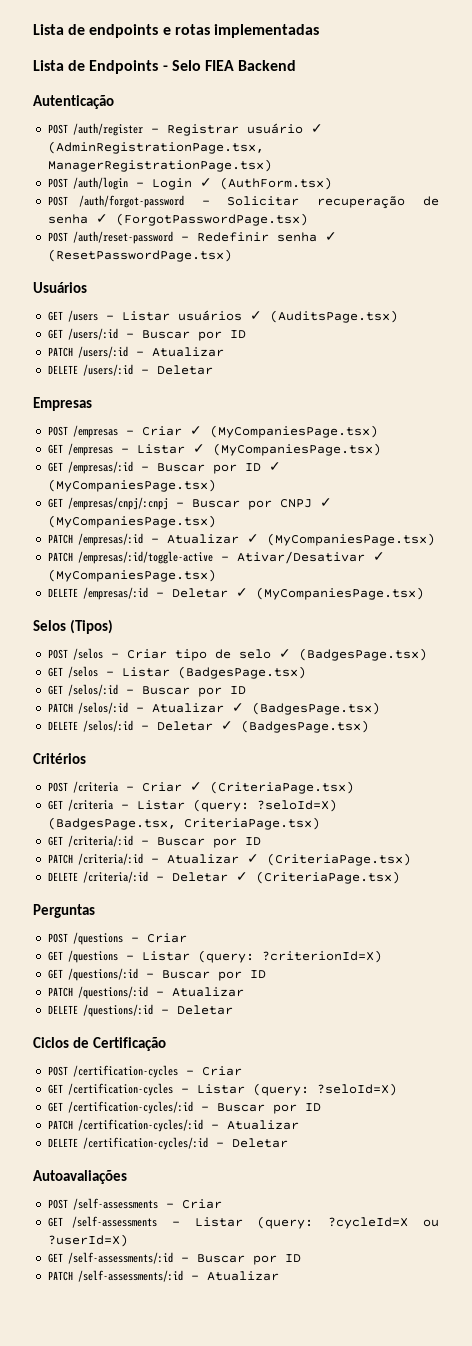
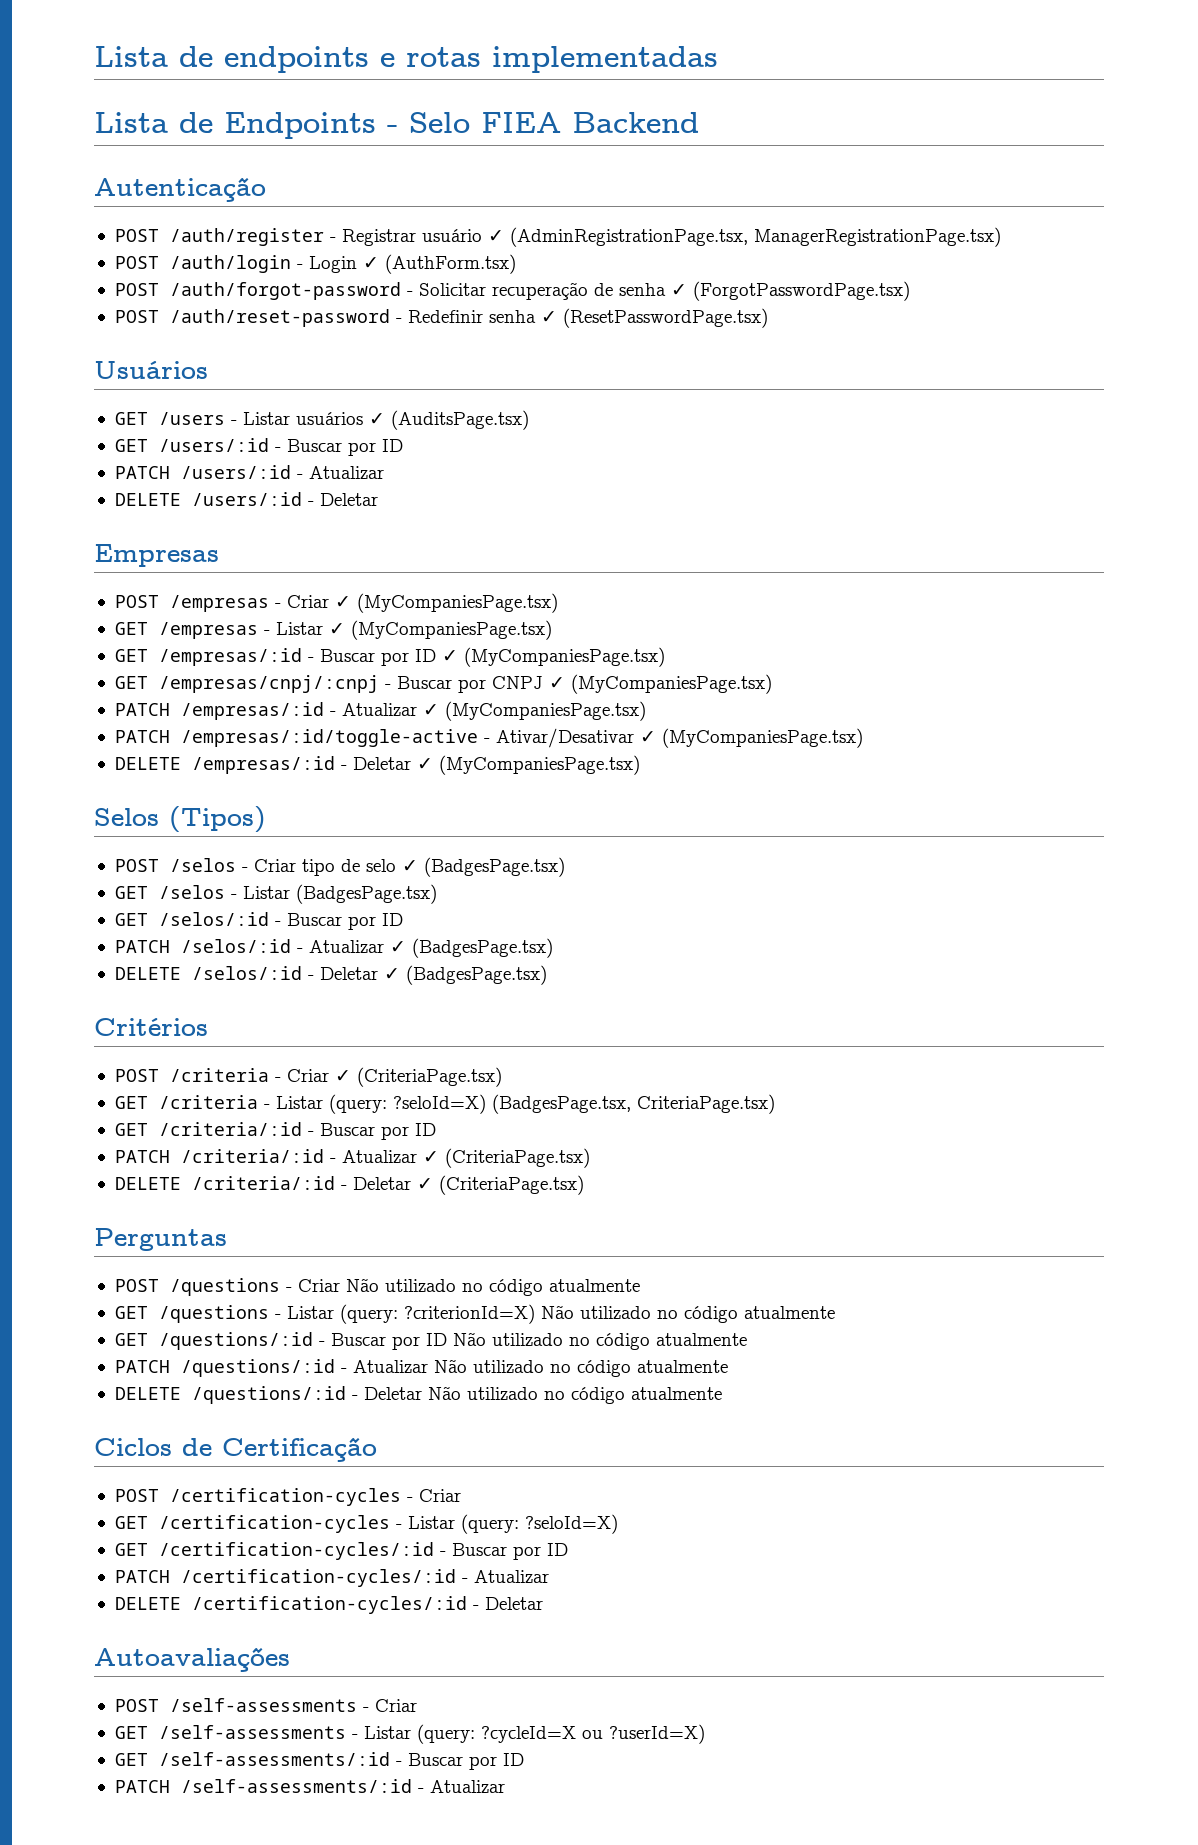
(187, 938) none -> [345,1278,640,1296] Não utilizado no código atualmente
(382, 956) none -> [540,1305,835,1323] Não utilizado no código atualmente
(266, 974) none -> [452,1332,747,1350] Não utilizado no código atualmente
(244, 992) none -> [433,1359,728,1377] Não utilizado no código atualmente
(233, 1010) none -> [427,1386,722,1404] Não utilizado no código atualmente

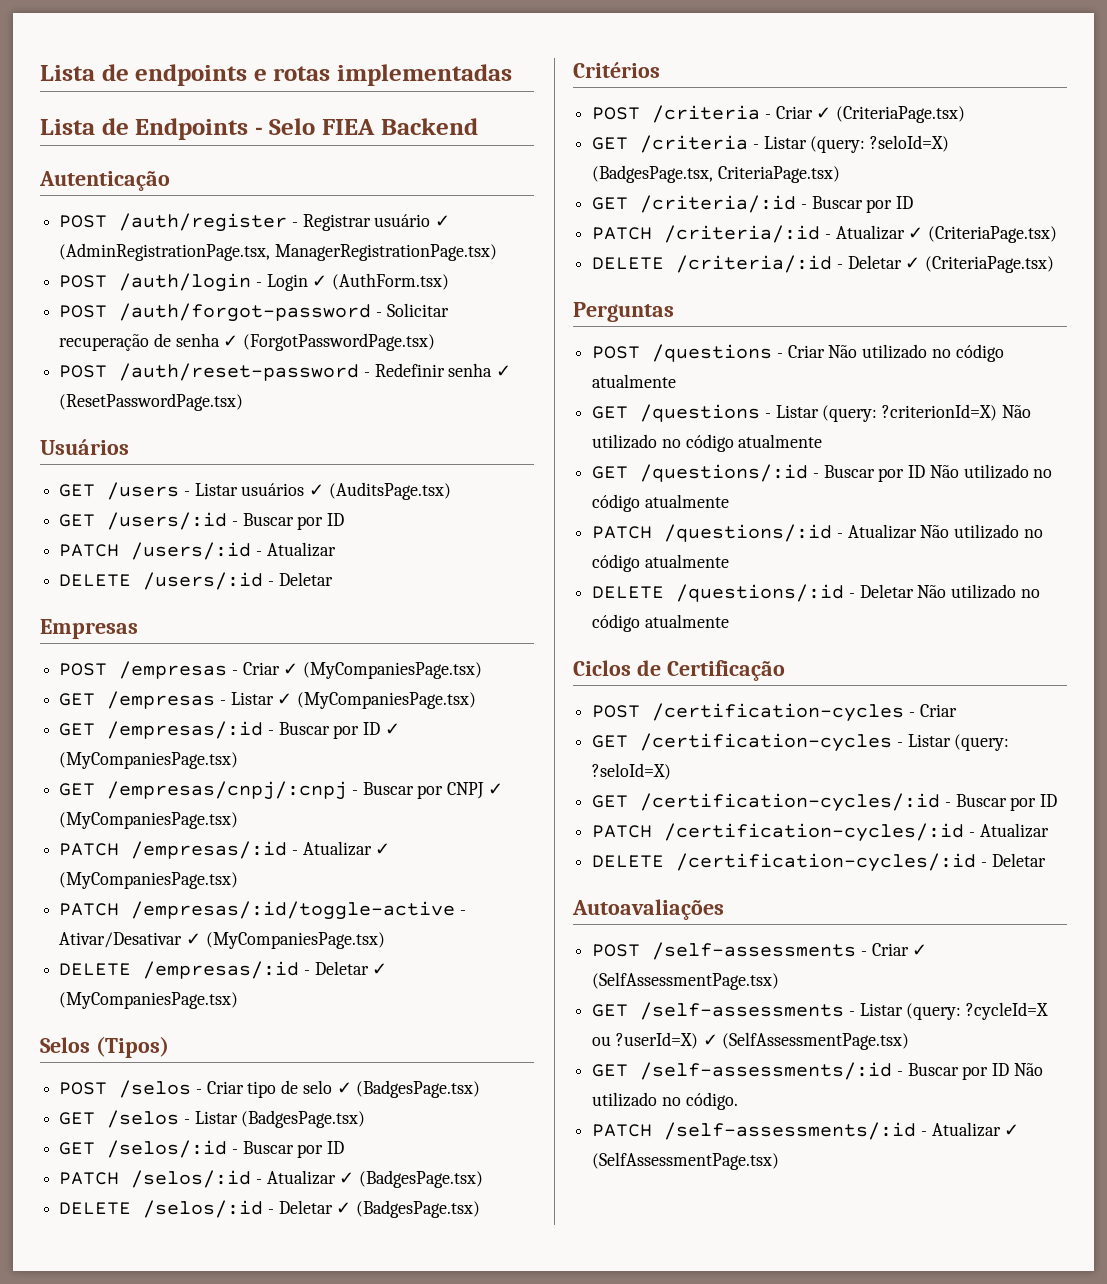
(417, 1705) none -> [912,944,928,956] [592,972,780,990] ✓ (SelfAssessmentPage.tsx)
(705, 1734) none -> [702,1032,910,1050] ✓ (SelfAssessmentPage.tsx)
(524, 1759) none -> [1013,1063,1043,1076] [592,1092,738,1110] Não utilizado no código.
(505, 1786) none -> [1004,1124,1020,1136] [592,1152,780,1170] ✓ (SelfAssessmentPage.tsx)

